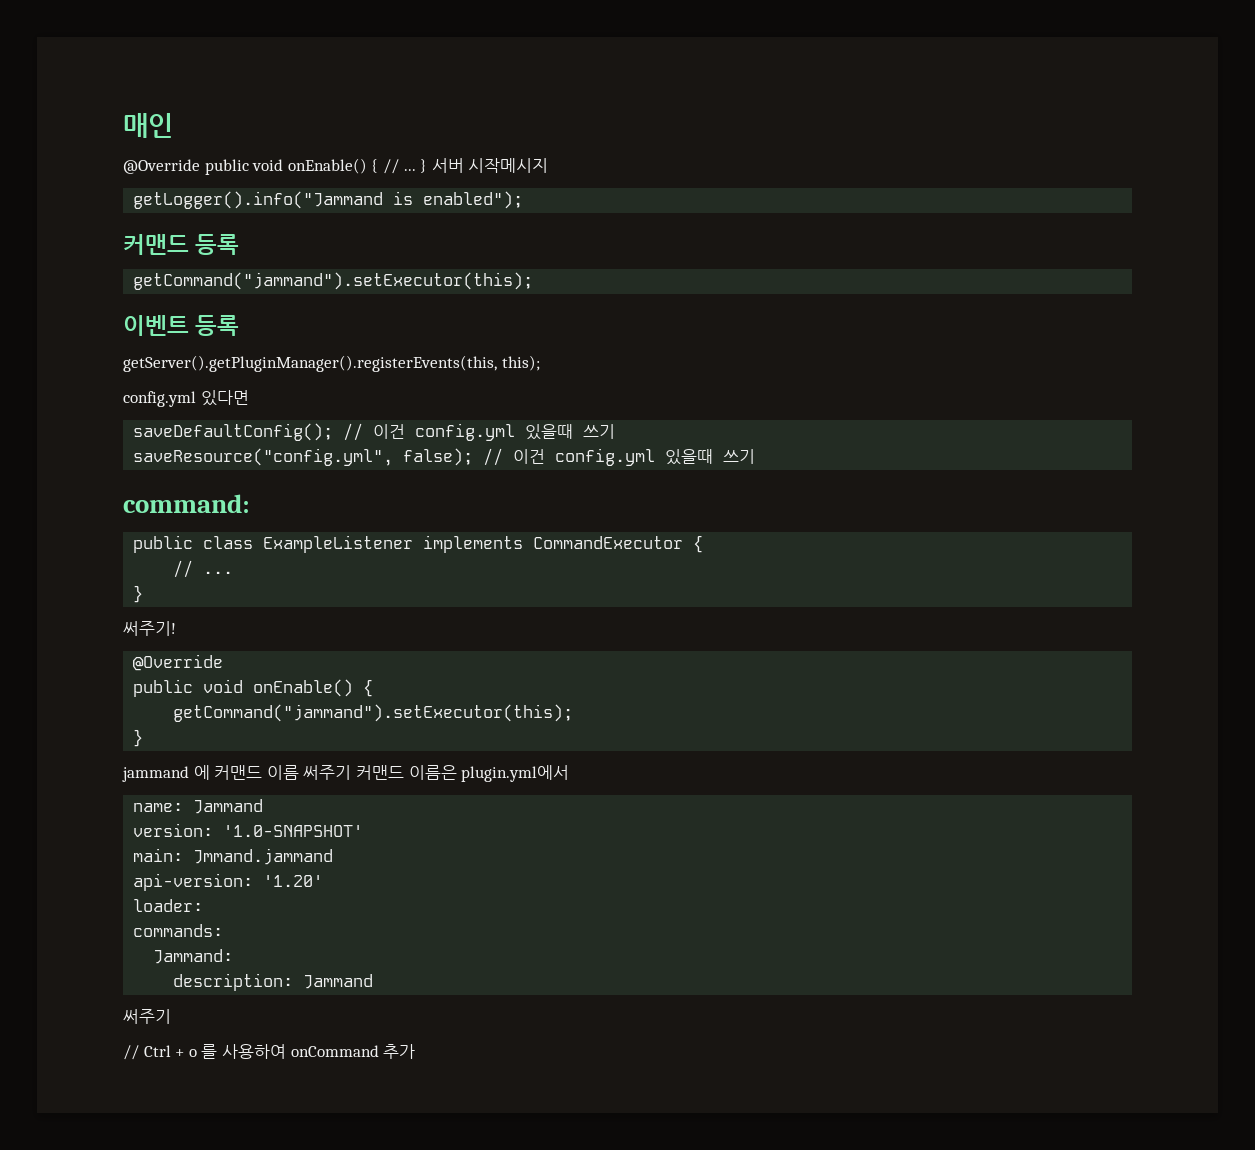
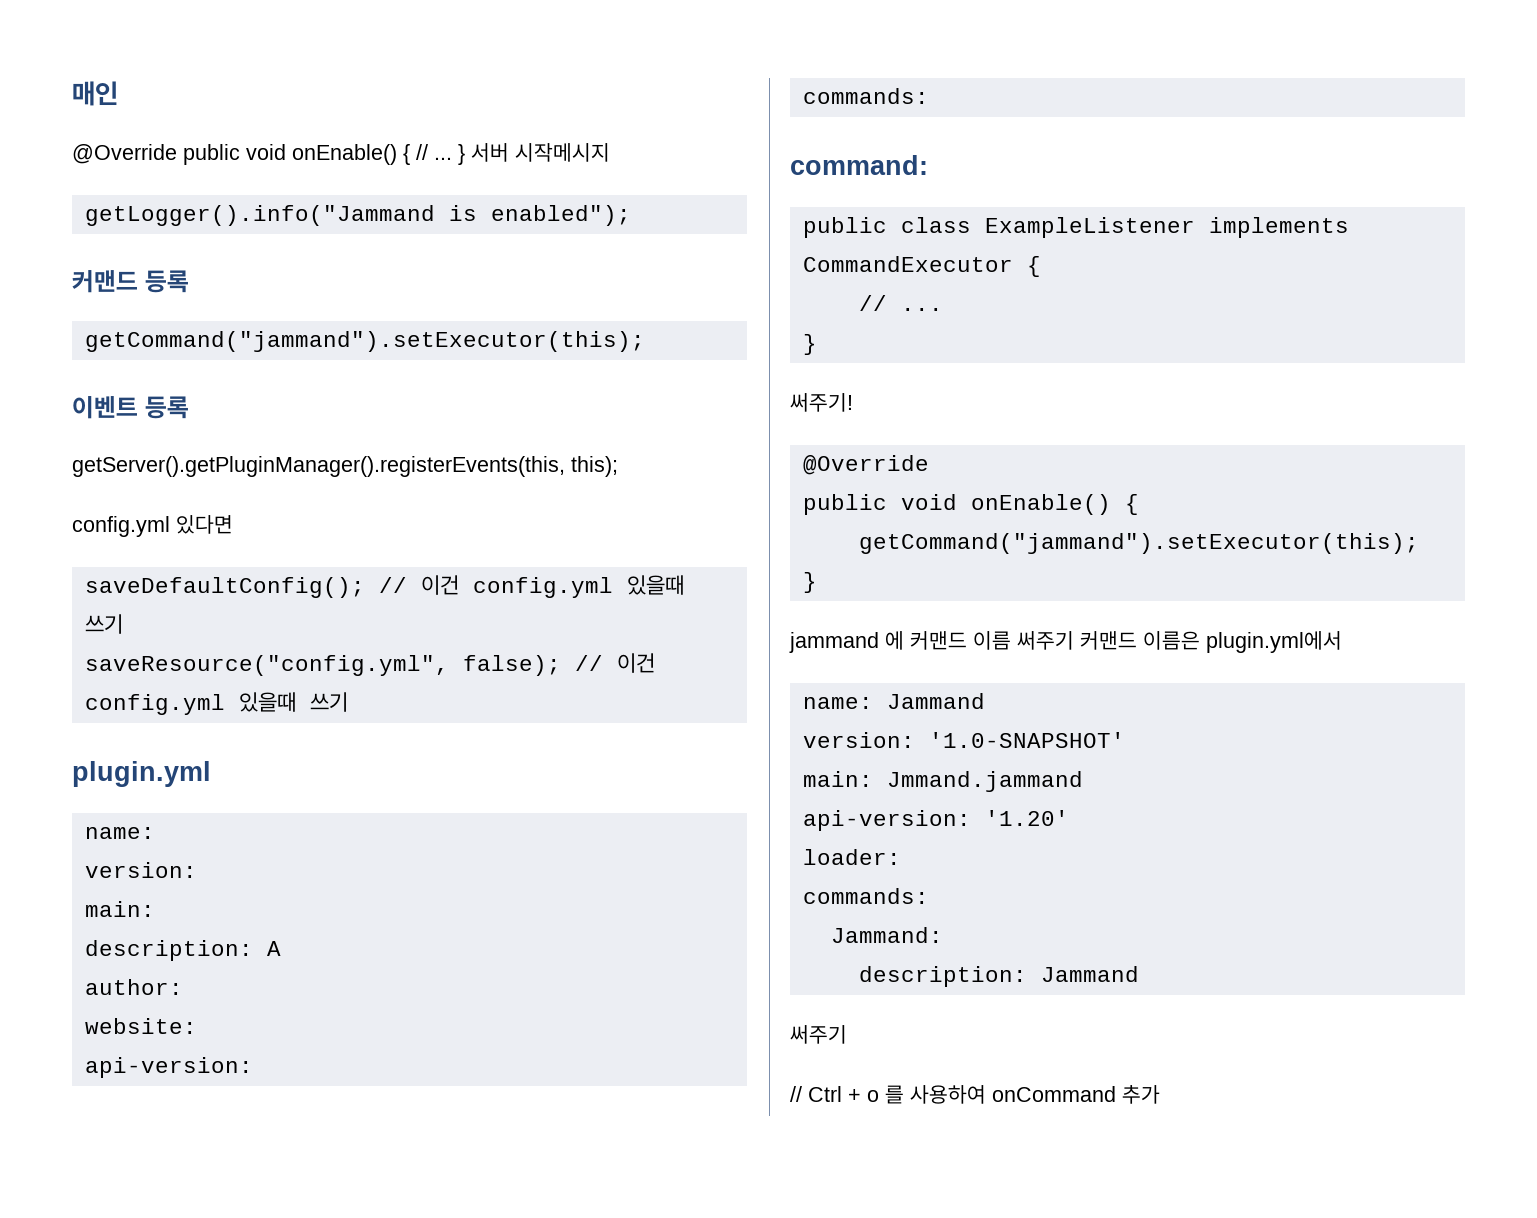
(756, 456) none -> [72,761,211,787] [84,827,155,839] [84,862,197,878] [84,901,155,917] [84,940,281,961] [84,979,183,995] [84,1018,197,1034] [84,1057,253,1078] [802,88,929,104] // plugin.yml // name: // version: // main: // description: A // author: // website: // api-version: // commands:

